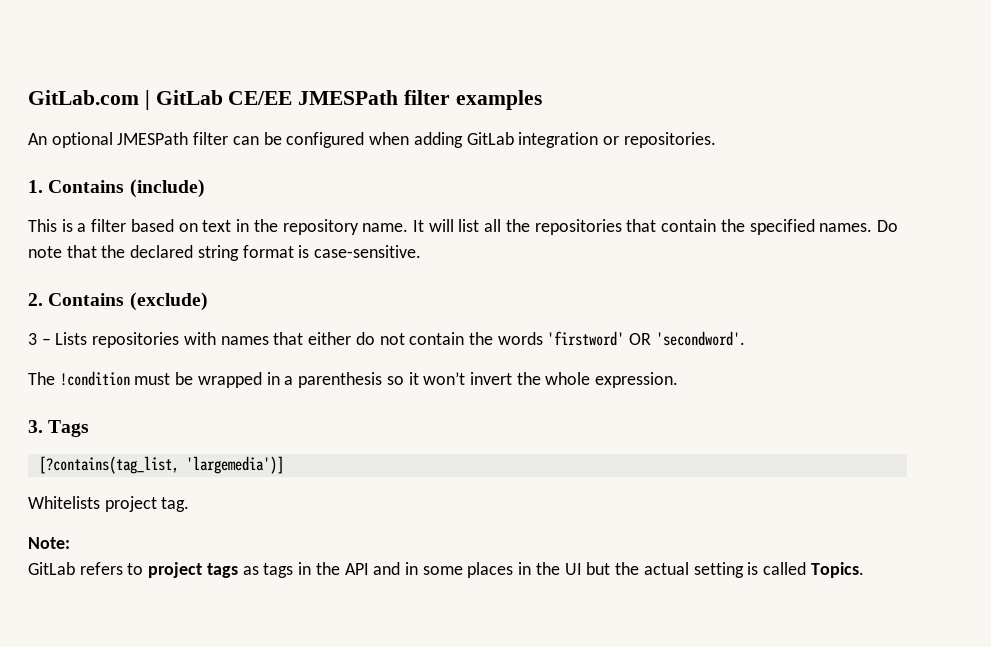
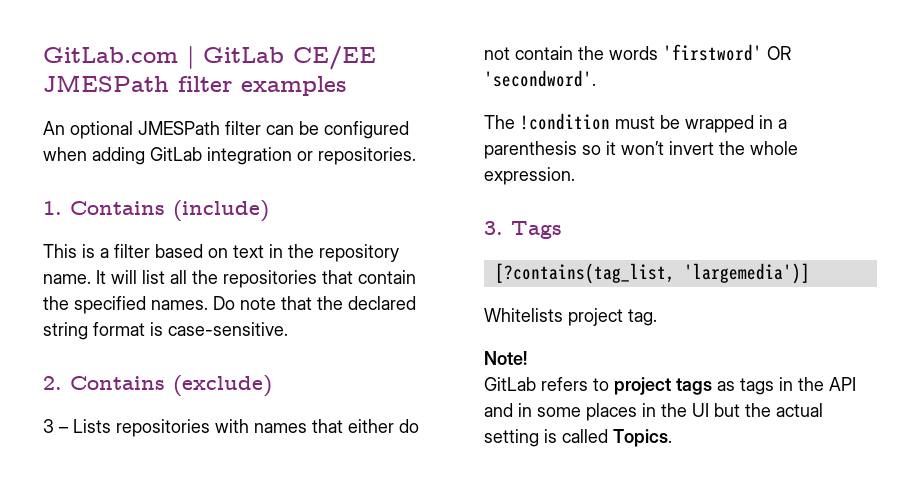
[28,537,70,549] Note: -> [484,351,527,365] Note!

